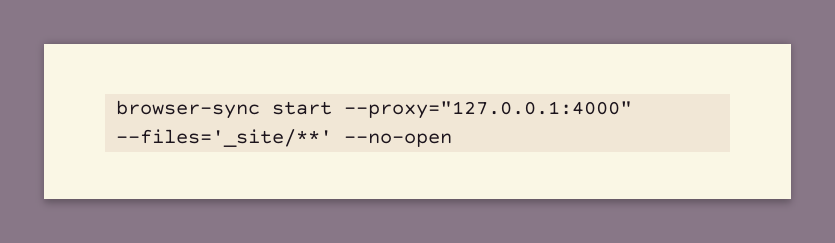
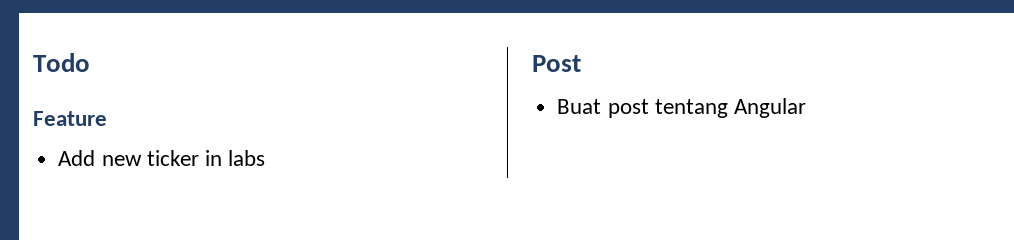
[116,100,633,119] [116,129,453,147] browser-sync start --proxy="127.0.0.1:4000" --files='_site/**' --no-open -> [33,53,90,72] [33,111,107,126] [58,150,266,166] [532,55,581,72] [557,98,806,118] Todo // Feature // Add new ticker in labs // Post // Buat post tentang Angular

